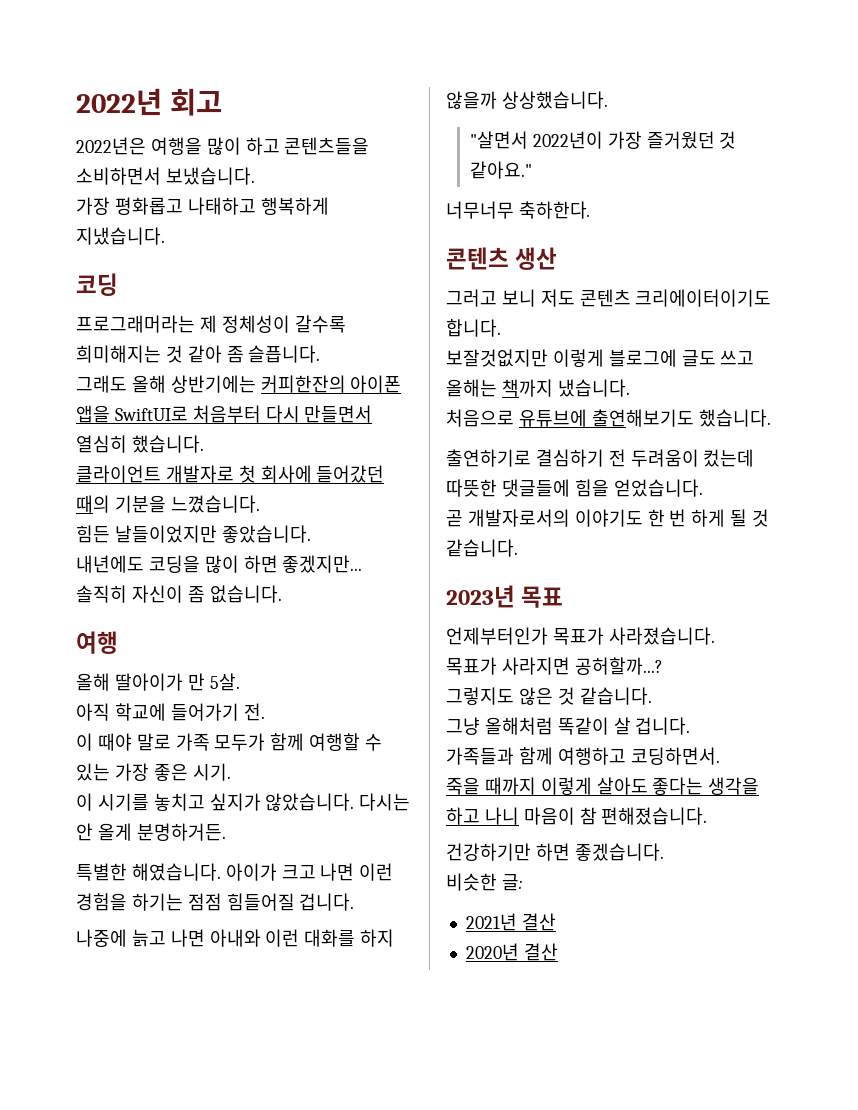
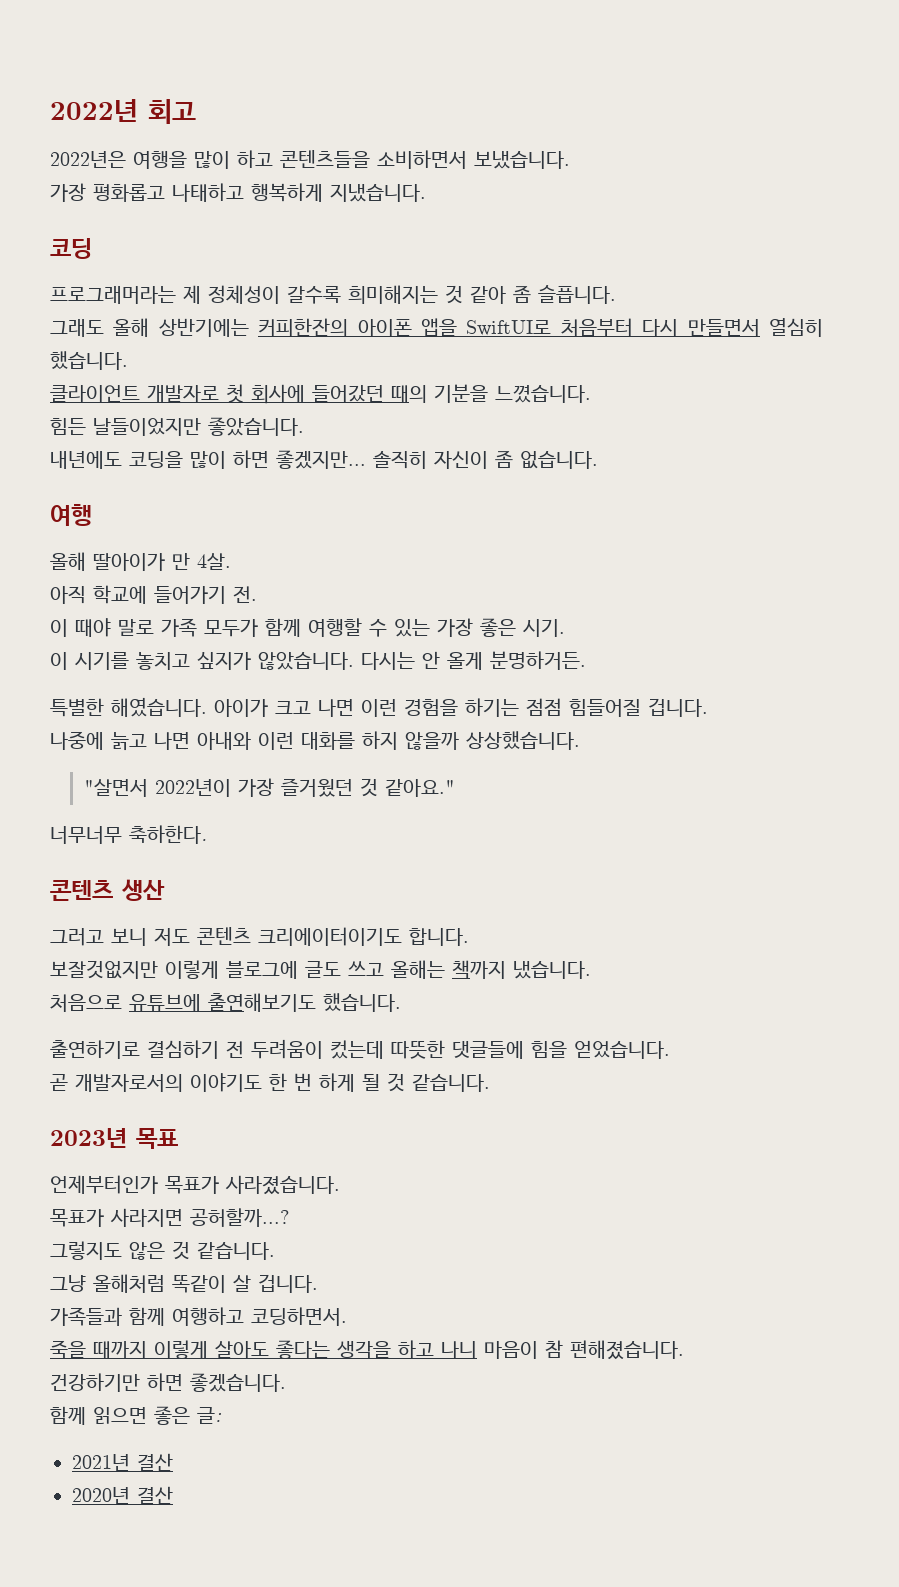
[209,673,240,691] 5살. -> [197,553,231,570] 4살.
[446,873,497,891] 비슷한 -> [50,1406,190,1425] 함께 읽으면 좋은

